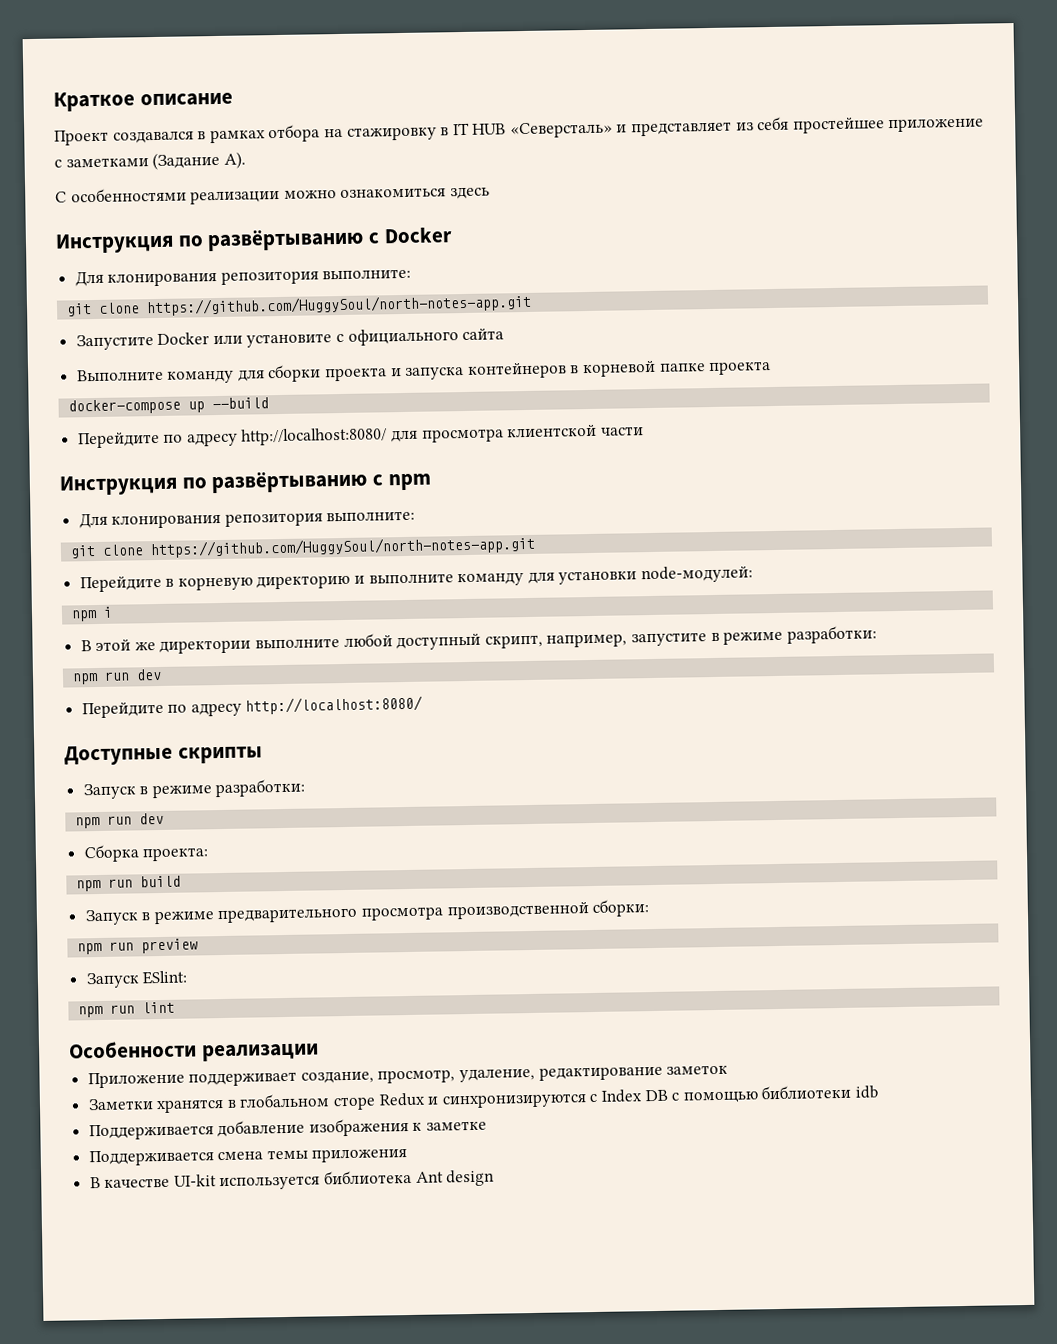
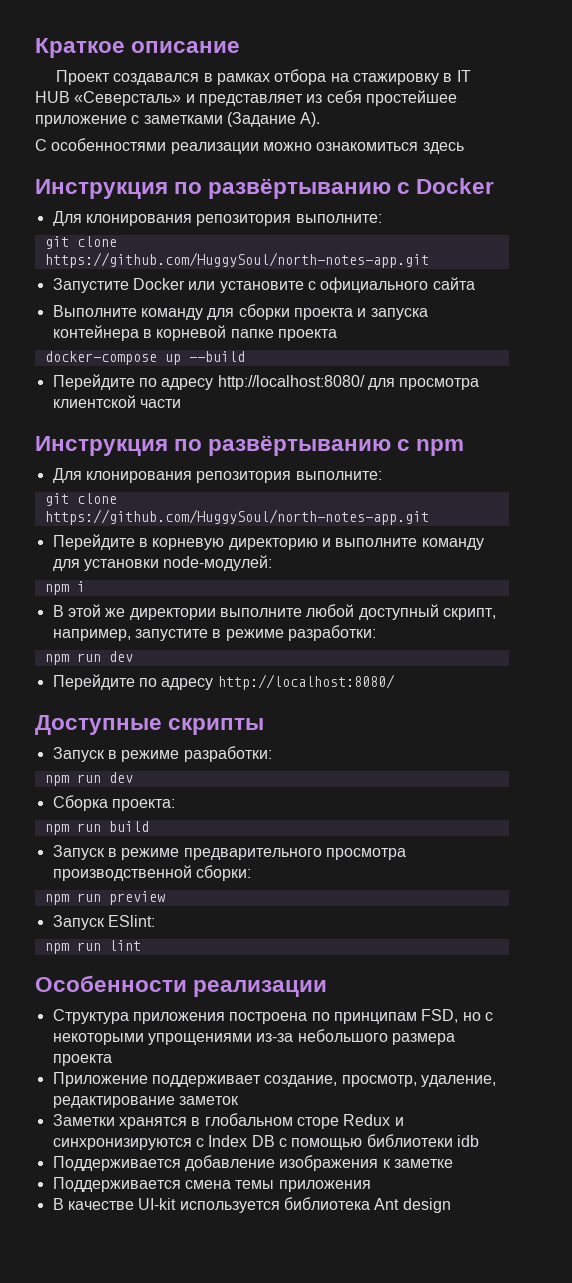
[466,361,567,379] контейнеров -> [52,325,139,341] контейнера
(319, 1052) none -> [52,1009,493,1024] [52,1029,455,1045] [52,1054,112,1066] // Структура приложения построена по принципам FSD, но с некоторыми упрощениями из-за небольшого размера проекта

